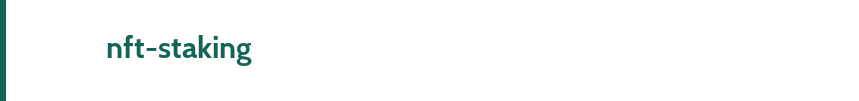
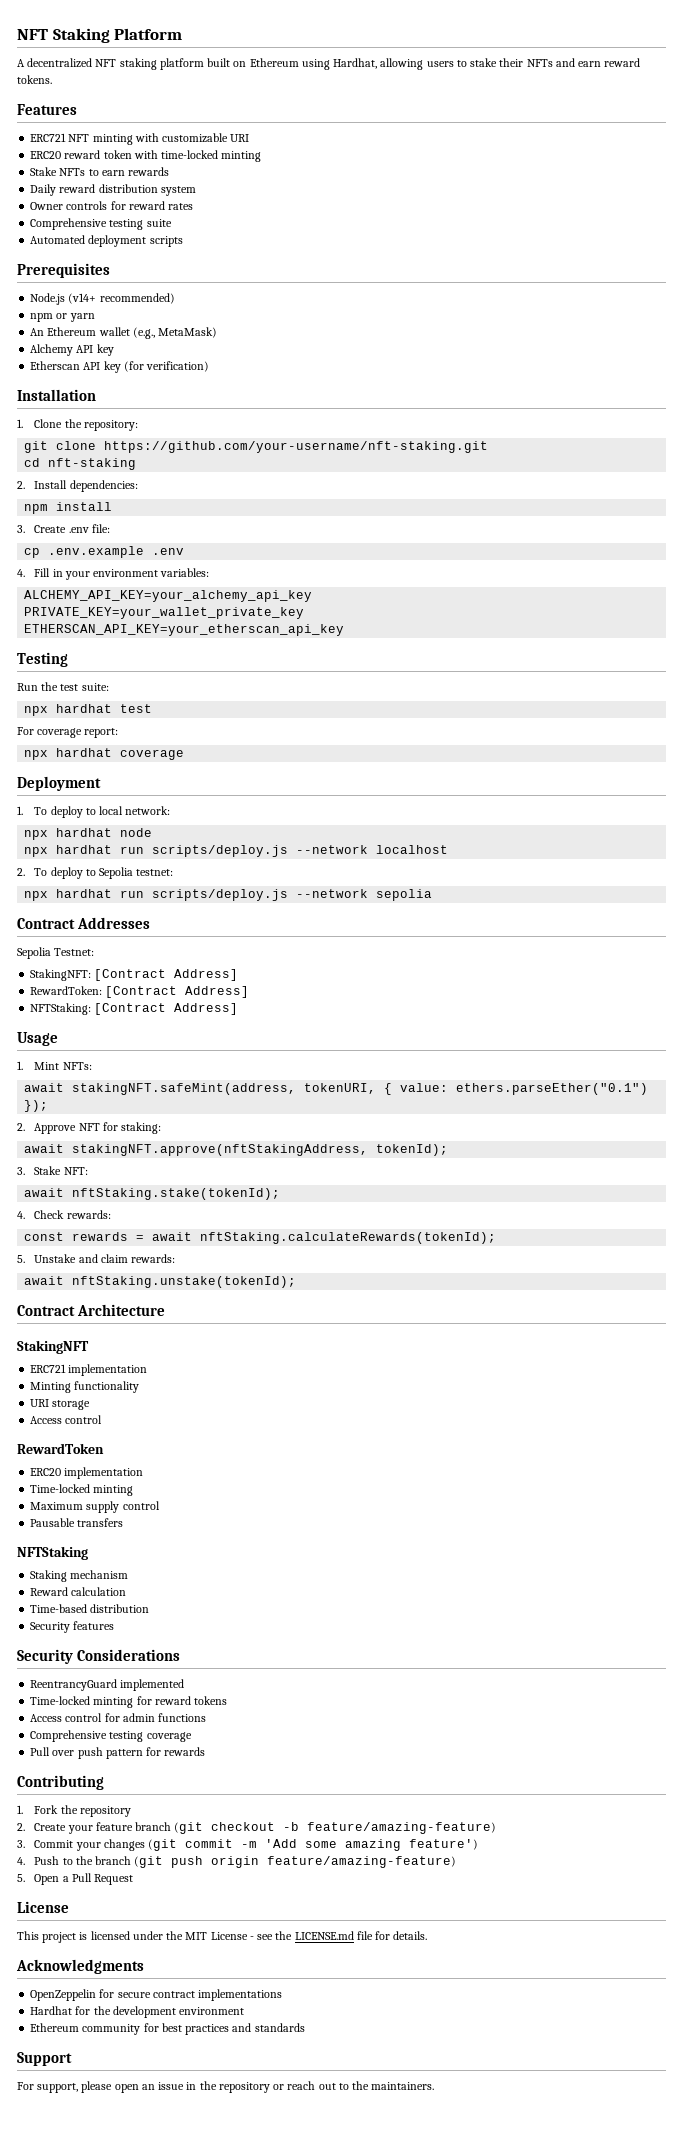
[106,35,252,66] nft-staking -> [17,28,183,43] [17,58,641,70] [17,75,52,84] [17,104,77,115] [30,133,250,145] [30,150,262,162] [30,167,170,176] [30,184,196,196] [30,201,194,210] [30,218,172,230] [30,235,183,247] [17,263,110,278] [30,293,175,305] [30,313,95,322] [30,327,218,339] [30,344,114,356] [30,361,210,373] [17,389,96,401] [17,419,138,431] [24,441,489,453] [24,458,137,470] [17,480,138,492] [24,502,113,514] [17,524,110,533] [24,546,185,558] [17,568,210,580] [24,590,313,602] [24,607,305,619] [24,624,345,636] [17,652,68,667] [17,682,109,691] [24,704,153,716] [17,727,119,738] [24,748,185,760] [17,776,101,791] [17,806,171,818] [24,828,153,840] [24,845,449,857] [17,867,174,879] [24,889,433,901] [17,917,151,929] [17,947,95,959] [30,969,239,981] [30,986,250,998] [30,1003,239,1015] [17,1032,58,1046] [17,1061,92,1070] [24,1083,649,1095] [24,1100,49,1112] [17,1122,162,1134] [24,1144,449,1156] [17,1166,88,1175] [24,1188,281,1200] [17,1210,111,1219] [24,1232,497,1244] [17,1254,176,1263] [24,1276,297,1288] [17,1304,166,1316] [17,1340,89,1354] [30,1364,148,1376] [30,1381,140,1393] [30,1399,91,1410] [30,1415,103,1424] [17,1443,104,1454] [30,1467,144,1479] [30,1484,134,1496] [30,1501,160,1513] [30,1518,124,1527] [17,1546,88,1560] [30,1570,129,1582] [30,1587,127,1596] [30,1604,150,1613] [30,1621,115,1633] [17,1649,181,1664] [30,1679,185,1691] [30,1696,228,1708] [30,1713,207,1722] [30,1730,192,1742] [30,1747,206,1759] [17,1775,104,1790] [17,1805,131,1817] [17,1822,497,1834] [17,1839,479,1851] [17,1856,457,1868] [17,1873,134,1885] [17,1901,69,1913] [17,1931,428,1943] [16,1959,144,1974] [30,1989,283,2001] [30,2006,245,2018] [30,2023,305,2035] [17,2052,72,2066] [17,2081,435,2093] NFT Staking Platform // A decentralized NFT staking platform built on Ethereum using Hardhat, allowing users to stake their NFTs and earn reward tokens. // Features // ERC721 NFT minting with customizable URI // ERC20 reward token with time-locked minting // Stake NFTs to earn rewards // Daily reward distribution system // Owner controls for reward rates // Comprehensive testing suite // Automated deployment scripts // Prerequisites // Node.js (v14+ recommended) // npm or yarn // An Ethereum wallet (e.g., MetaMask) // Alchemy API key // Etherscan API key (for verification) // Installation // 1. Clone the repository: // git clone https://github.com/your-username/nft-staking.git // cd nft-staking // 2. Install dependencies: // npm install // 3. Create .env file: // cp .env.example .env // 4. Fill in your environment variables: // ALCHEMY_API_KEY=your_alchemy_api_key // PRIVATE_KEY=your_wallet_private_key // ETHERSCAN_API_KEY=your_etherscan_api_key // Testing // Run the test suite: // npx hardhat test // For coverage report: // npx hardhat coverage // Deployment // 1. To deploy to local network: // npx hardhat node // npx hardhat run scripts/deploy.js --network localhost // 2. To deploy to Sepolia testnet: // npx hardhat run scripts/deploy.js --network sepolia // Contract Addresses // Sepolia Testnet: // StakingNFT: [Contract Address] // RewardToken: [Contract Address] // NFTStaking: [Contract Address] // Usage // 1. Mint NFTs: // await stakingNFT.safeMint(address, tokenURI, { value: ethers.parseEther("0.1") }); // 2. Approve NFT for staking: // await stakingNFT.approve(nftStakingAddress, tokenId); // 3. Stake NFT: // await nftStaking.stake(tokenId); // 4. Check rewards: // const rewards = await nftStaking.calculateRewards(tokenId); // 5. Unstake and claim rewards: // await nftStaking.unstake(tokenId); // Contract Architecture // StakingNFT // ERC721 implementation // Minting functionality // URI storage // Access control // RewardToken // ERC20 implementation // Time-locked minting // Maximum supply control // Pausable transfers // NFTStaking // Staking mechanism // Reward calculation // Time-based distribution // Security features // Security Considerations // ReentrancyGuard implemented // Time-locked minting for reward tokens // Access control for admin functions // Comprehensive testing coverage // Pull over push pattern for rewards // Contributing // 1. Fork the repository // 2. Create your feature branch (git checkout -b feature/amazing-feature) // 3. Commit your changes (git commit -m 'Add some amazing feature') // 4. Push to the branch (git push origin feature/amazing-feature) // 5. Open a Pull Request // License // This project is licensed under the MIT License - see the LICENSE.md file for details. // Acknowledgments // OpenZeppelin for secure contract implementations // Hardhat for the development environment // Ethereum community for best practices and standards // Support // For support, please open an issue in the repository or reach out to the maintainers.

